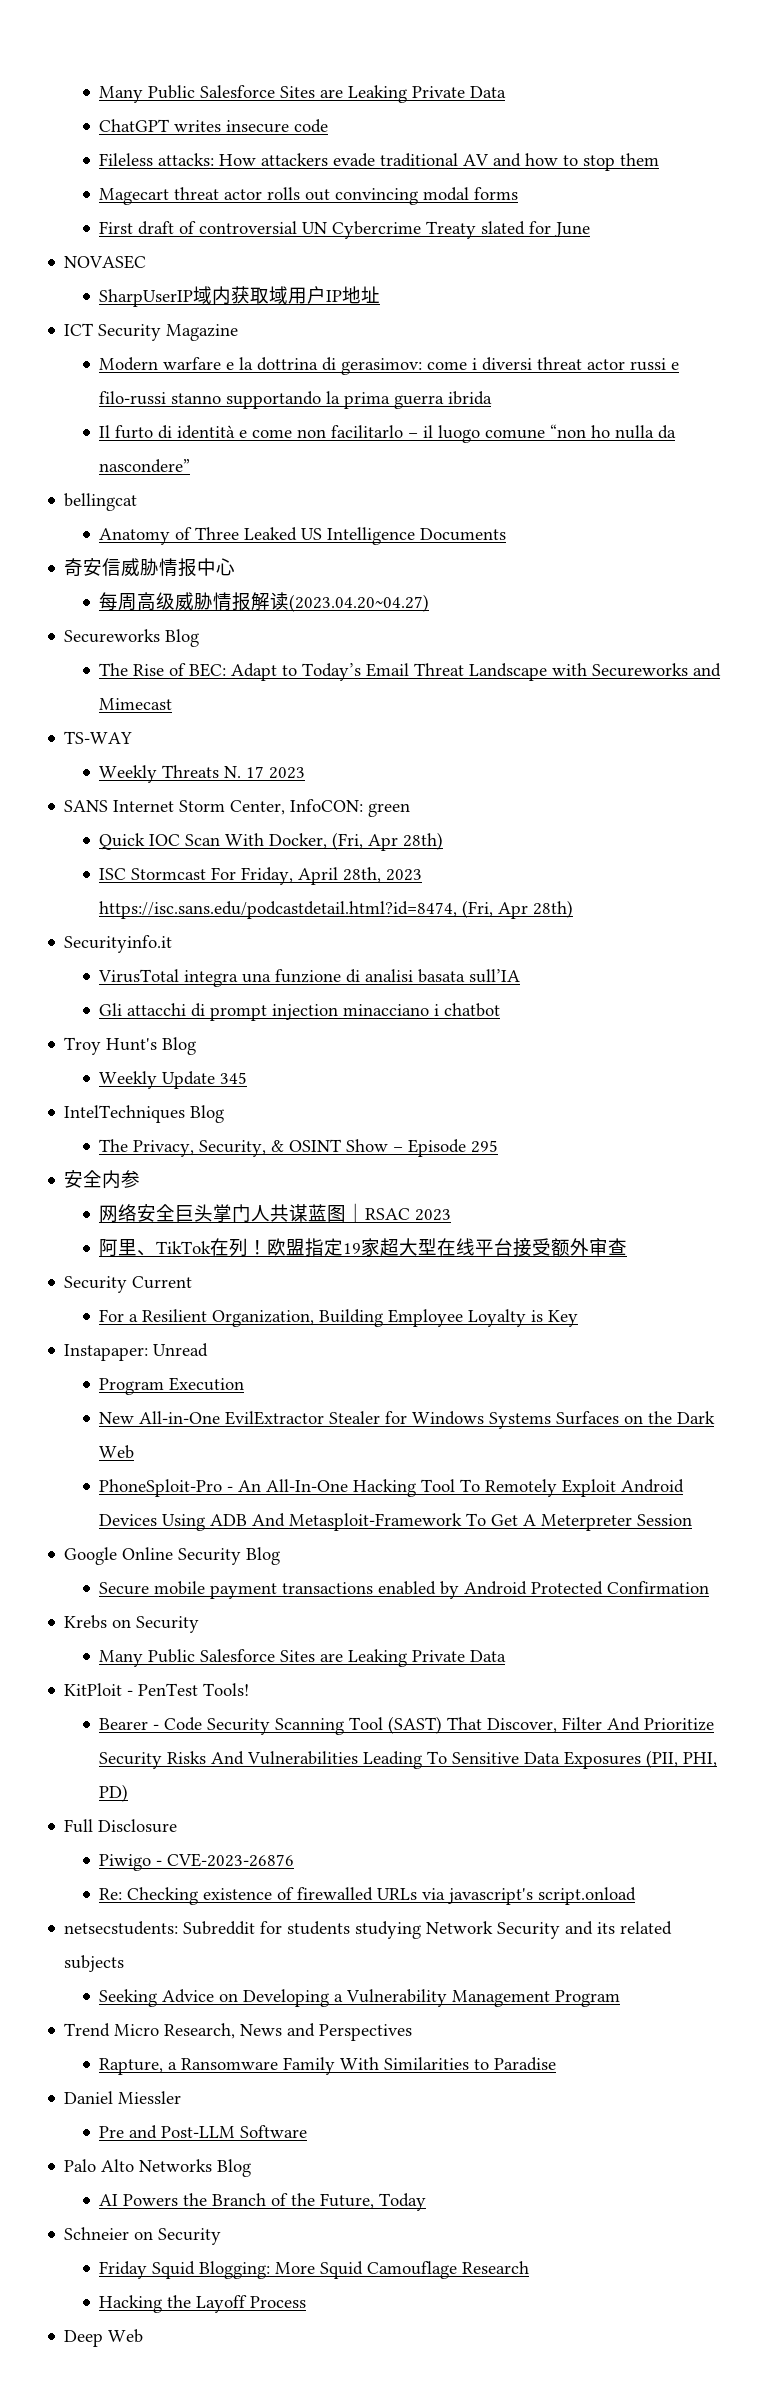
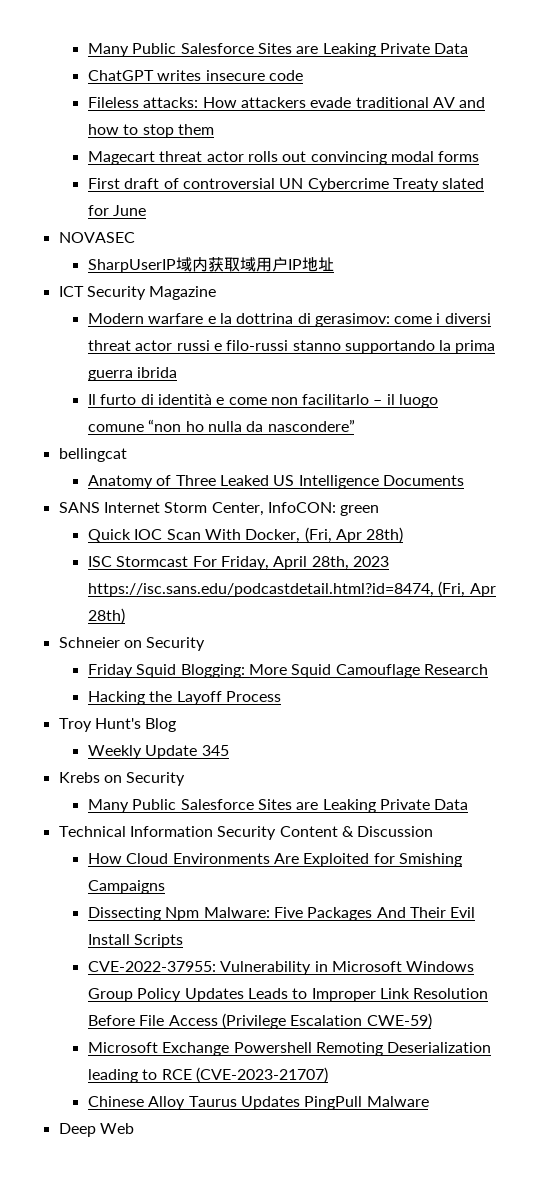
[64,558,236,577] [99,592,430,612] [64,629,200,647] [99,663,722,681] [99,698,173,710] [64,731,133,744] [99,765,306,783] // 奇安信威胁情报中心 // 每周高级威胁情报解读(2023.04.20~04.27) // Secureworks Blog // The Rise of BEC: Adapt to Today’s Email Threat Landscape with Secureworks and Mimecast // TS-WAY // Weekly Threats N. 17 2023 -> (464, 480) none
[64,935,173,953] [98,969,521,987] [99,1003,501,1021] [64,1037,197,1055] [99,1071,248,1089] [64,1105,225,1123] [99,1139,499,1157] [64,1170,141,1189] [99,1203,452,1223] [99,1238,628,1257] [64,1276,193,1293] [99,1309,579,1327] [64,1343,209,1361] [99,1377,245,1395] [99,1411,716,1429] [99,1445,135,1459] [99,1479,685,1497] [99,1513,693,1531] [64,1547,281,1565] [99,1581,710,1599] [64,1615,200,1633] [99,1649,507,1667] [64,1683,250,1696] [99,1716,715,1735] [99,1750,718,1769] [99,1784,129,1802] [64,1819,178,1833] [99,1853,295,1871] [99,1887,637,1905] [64,1921,673,1939] [64,1955,125,1972] [99,1989,621,2007] [64,2023,413,2041] [99,2057,557,2075] [64,2091,182,2104] [99,2125,308,2139] [64,2159,252,2177] [99,2193,427,2211] // Securityinfo.it // VirusTotal integra una funzione di analisi basata sull’IA // Gli attacchi di prompt injection minacciano i chatbot // Troy Hunt's Blog // Weekly Update 345 // IntelTechniques Blog // The Privacy, Security, & OSINT Show – Episode 295 // 安全内参 // 网络安全巨头掌门人共谋蓝图｜RSAC 2023 // 阿里、TikTok在列！欧盟指定19家超大型在线平台接受额外审查 // Security Current // For a Resilient Organization, Building Employee Loyalty is Key // Instapaper: Unread // Program Execution // New All-in-One EvilExtractor Stealer for Windows Systems Surfaces on the Dark Web // PhoneSploit-Pro - An All-In-One Hacking Tool To Remotely Exploit Android Devices Using ADB And Metasploit-Framework To Get A Meterpreter Session // Google Online Security Blog // Secure mobile payment transactions enabled by Android Protected Confirmation // Krebs on Security // Many Public Salesforce Sites are Leaking Private Data // KitPloit - PenTest Tools! // Bearer - Code Security Scanning Tool (SAST) That Discover, Filter And Prioritize Security Risks And Vulnerabilities Leading To Sensitive Data Exposures (PII, PHI, PD) // Full Disclosure // Piwigo - CVE-2023-26876 // Re: Checking existence of firewalled URLs via javascript's script.onload // netsecstudents: Subreddit for students studying Network Security and its related subjects // Seeking Advice on Developing a Vulnerability Management Program // Trend Micro Research, News and Perspectives // Rapture, a Ransomware Family With Similarities to Paradise // Daniel Miessler // Pre and Post-LLM Software // Palo Alto Networks Blog // AI Powers the Branch of the Future, Today -> (125, 616) none
(307, 2302) none -> [58,718,177,732] [87,745,229,759] [58,772,186,786] [87,799,469,813] [58,826,434,840] [87,853,462,867] [87,880,165,894] [87,907,476,921] [87,934,184,948] [87,961,475,975] [87,988,489,1002] [87,1013,432,1029] [87,1042,492,1056] [87,1067,328,1083] [87,1096,429,1110] // Troy Hunt's Blog // Weekly Update 345 // Krebs on Security // Many Public Salesforce Sites are Leaking Private Data // Technical Information Security Content & Discussion // How Cloud Environments Are Exploited for Smishing Campaigns // Dissecting Npm Malware: Five Packages And Their Evil Install Scripts // CVE-2022-37955: Vulnerability in Microsoft Windows Group Policy Updates Leads to Improper Link Resolution Before File Access (Privilege Escalation CWE-59) // Microsoft Exchange Powershell Remoting Deserialization leading to RCE (CVE-2023-21707) // Chinese Alloy Taurus Updates PingPull Malware

